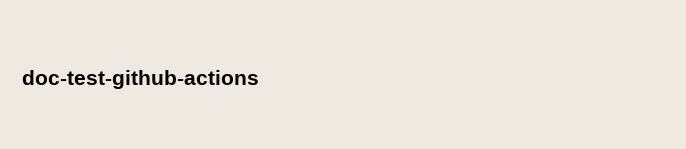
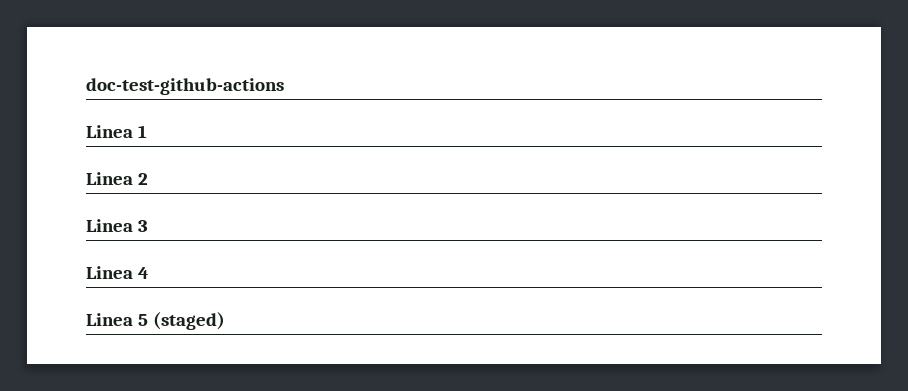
(259, 79) none -> [86,125,147,138] [86,172,148,185] [86,219,148,232] [86,266,149,279] [86,312,225,330] // Linea 1 // Linea 2 // Linea 3 // Linea 4 // Linea 5 (staged)

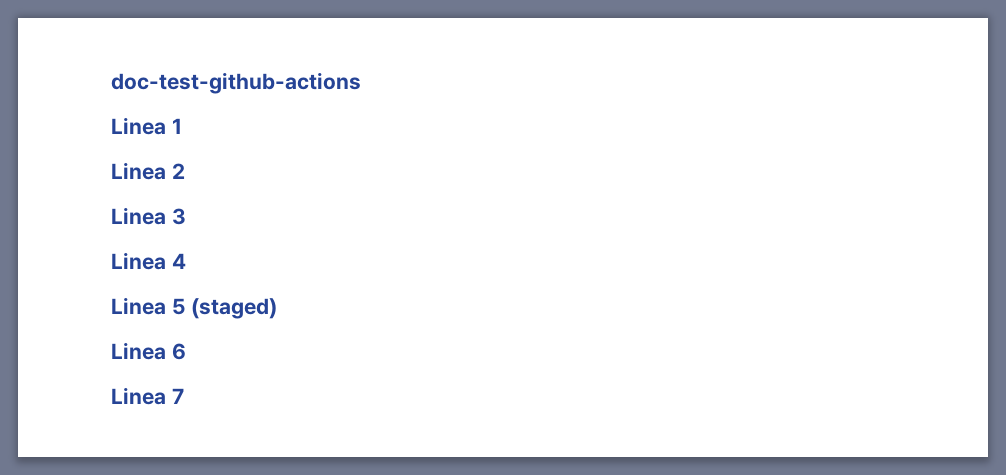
(225, 321) none -> [111,342,186,360] [111,387,184,405] // Linea 6 // Linea 7

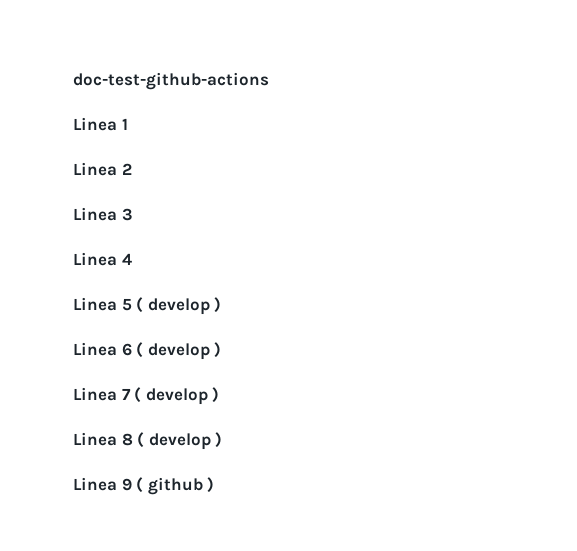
[190,298,277,319] (staged) -> [136,297,222,315] ( develop )
(186, 351) none -> [136,342,222,360] ( develop )
(184, 396) none -> [134,387,220,405] [73,432,223,450] [73,477,215,495] ( develop ) // Linea 8 ( develop ) // Linea 9 ( github )

